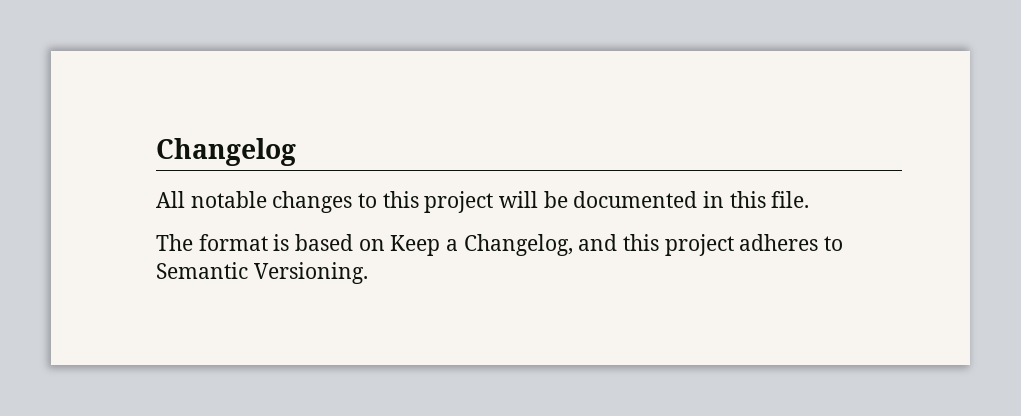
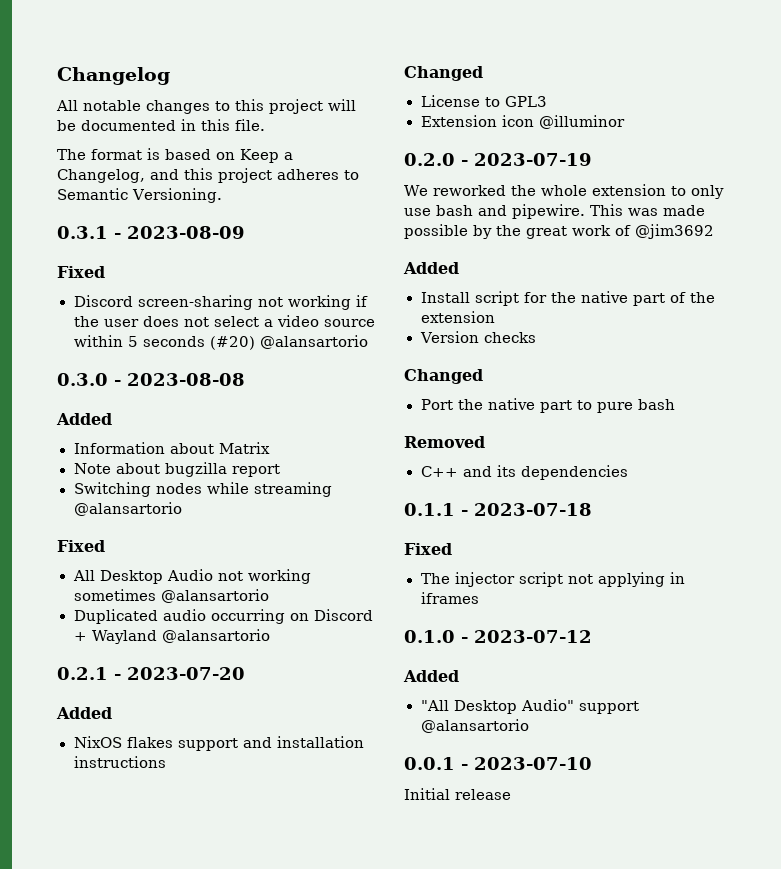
(368, 273) none -> [57,226,245,239] [57,266,105,278] [73,295,368,310] [73,315,375,327] [73,335,368,350] [57,373,245,386] [56,413,112,425] [73,442,270,454] [73,462,280,477] [73,482,332,497] [73,502,182,516] [57,540,105,552] [72,569,311,584] [73,589,269,603] [73,609,373,624] [73,629,271,644] [57,667,245,680] [56,707,112,719] [73,736,364,751] [73,756,166,768] [404,66,483,81] [420,95,547,107] [420,115,625,129] [404,153,592,166] [404,184,724,199] [404,204,705,219] [404,224,714,239] [403,262,459,274] [420,291,715,306] [420,311,495,323] [419,331,537,343] [404,369,483,384] [420,398,675,413] [404,436,485,448] [420,465,628,480] [404,503,592,516] [404,543,452,555] [420,572,685,587] [420,592,479,604] [404,630,592,643] [403,670,459,682] [420,699,639,714] [420,719,529,733] [404,757,592,770] [404,788,511,800] // 0.3.1 - 2023-08-09 // Fixed // Discord screen-sharing not working if the user does not select a video source within 5 seconds (#20) @alansartorio // 0.3.0 - 2023-08-08 // Added // Information about Matrix // Note about bugzilla report // Switching nodes while streaming @alansartorio // Fixed // All Desktop Audio not working sometimes @alansartorio // Duplicated audio occurring on Discord + Wayland @alansartorio // 0.2.1 - 2023-07-20 // Added // NixOS flakes support and installation instructions // Changed // License to GPL3 // Extension icon @illuminor // 0.2.0 - 2023-07-19 // We reworked the whole extension to only use bash and pipewire. This was made possible by the great work of @jim3692 // Added // Install script for the native part of the extension // Version checks // Changed // Port the native part to pure bash // Removed // C++ and its dependencies // 0.1.1 - 2023-07-18 // Fixed // The injector script not applying in iframes // 0.1.0 - 2023-07-12 // Added // "All Desktop Audio" support @alansartorio // 0.0.1 - 2023-07-10 // Initial release

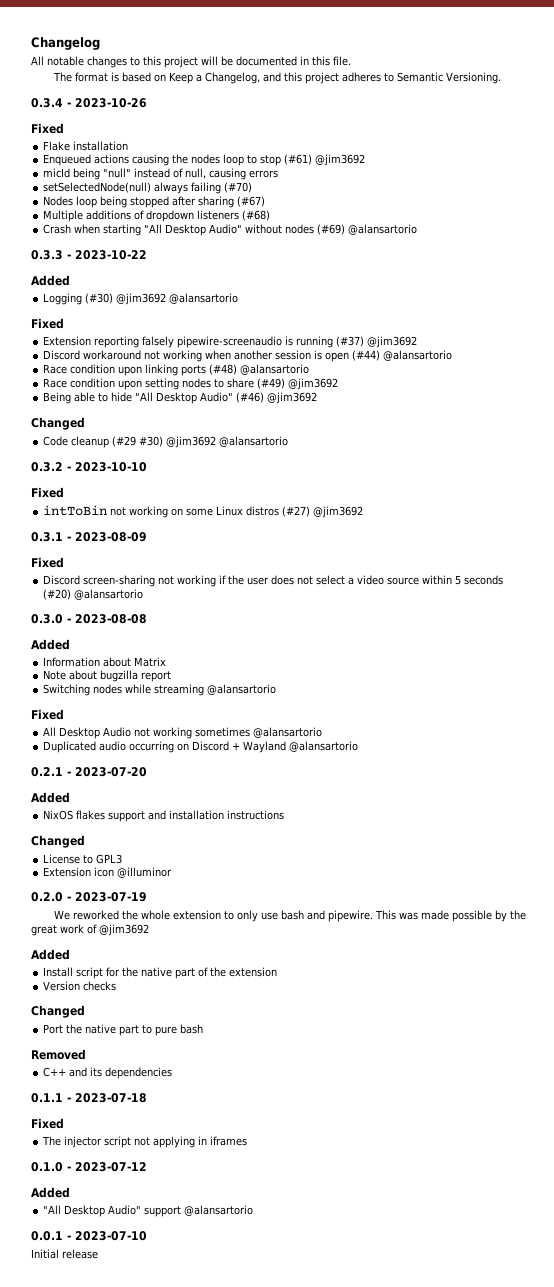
(222, 195) none -> [31,98,147,108] [31,123,64,134] [43,141,129,151] [43,154,366,166] [43,168,279,180] [43,182,253,194] [43,196,266,208] [43,210,271,222] [43,224,418,236] [31,250,147,260] [31,275,70,286] [43,293,239,305] [31,318,64,329] [43,336,418,348] [43,350,453,362] [43,364,310,376] [43,378,339,390] [43,392,318,404] [31,417,85,430] [43,436,289,448] [31,462,147,472] [31,487,64,498] [43,505,364,518] // 0.3.4 - 2023-10-26 // Fixed // Flake installation // Enqueued actions causing the nodes loop to stop (#61) @jim3692 // micId being "null" instead of null, causing errors // setSelectedNode(null) always failing (#70) // Nodes loop being stopped after sharing (#67) // Multiple additions of dropdown listeners (#68) // Crash when starting "All Desktop Audio" without nodes (#69) @alansartorio // 0.3.3 - 2023-10-22 // Added // Logging (#30) @jim3692 @alansartorio // Fixed // Extension reporting falsely pipewire-screenaudio is running (#37) @jim3692 // Discord workaround not working when another session is open (#44) @alansartorio // Race condition upon linking ports (#48) @alansartorio // Race condition upon setting nodes to share (#49) @jim3692 // Being able to hide "All Desktop Audio" (#46) @jim3692 // Changed // Code cleanup (#29 #30) @jim3692 @alansartorio // 0.3.2 - 2023-10-10 // Fixed // intToBin not working on some Linux distros (#27) @jim3692

